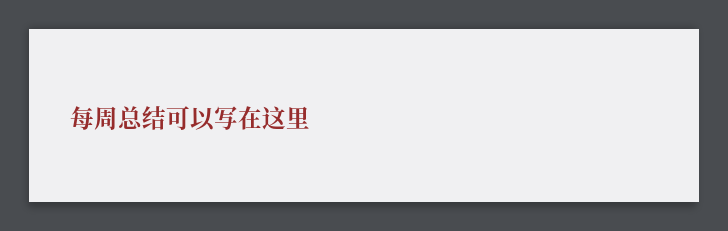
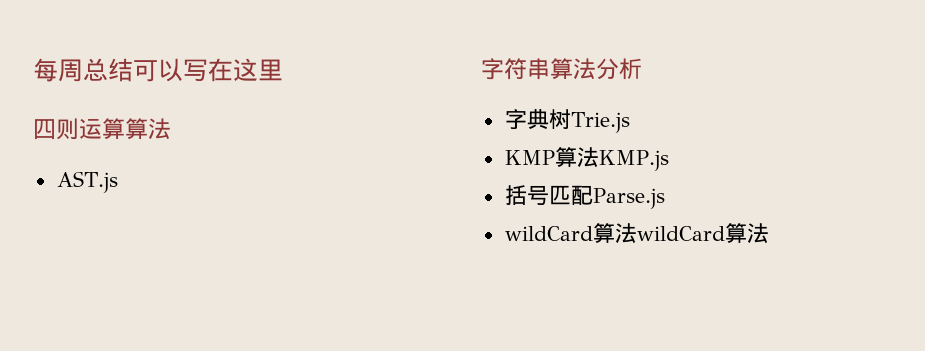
(310, 117) none -> [33,118,171,140] [56,171,118,193] [481,58,642,80] [504,109,630,133] [504,147,669,171] [504,185,665,209] [504,223,769,243] // 四则运算算法 // AST.js // 字符串算法分析 // 字典树Trie.js // KMP算法KMP.js // 括号匹配Parse.js // wildCard算法wildCard算法

